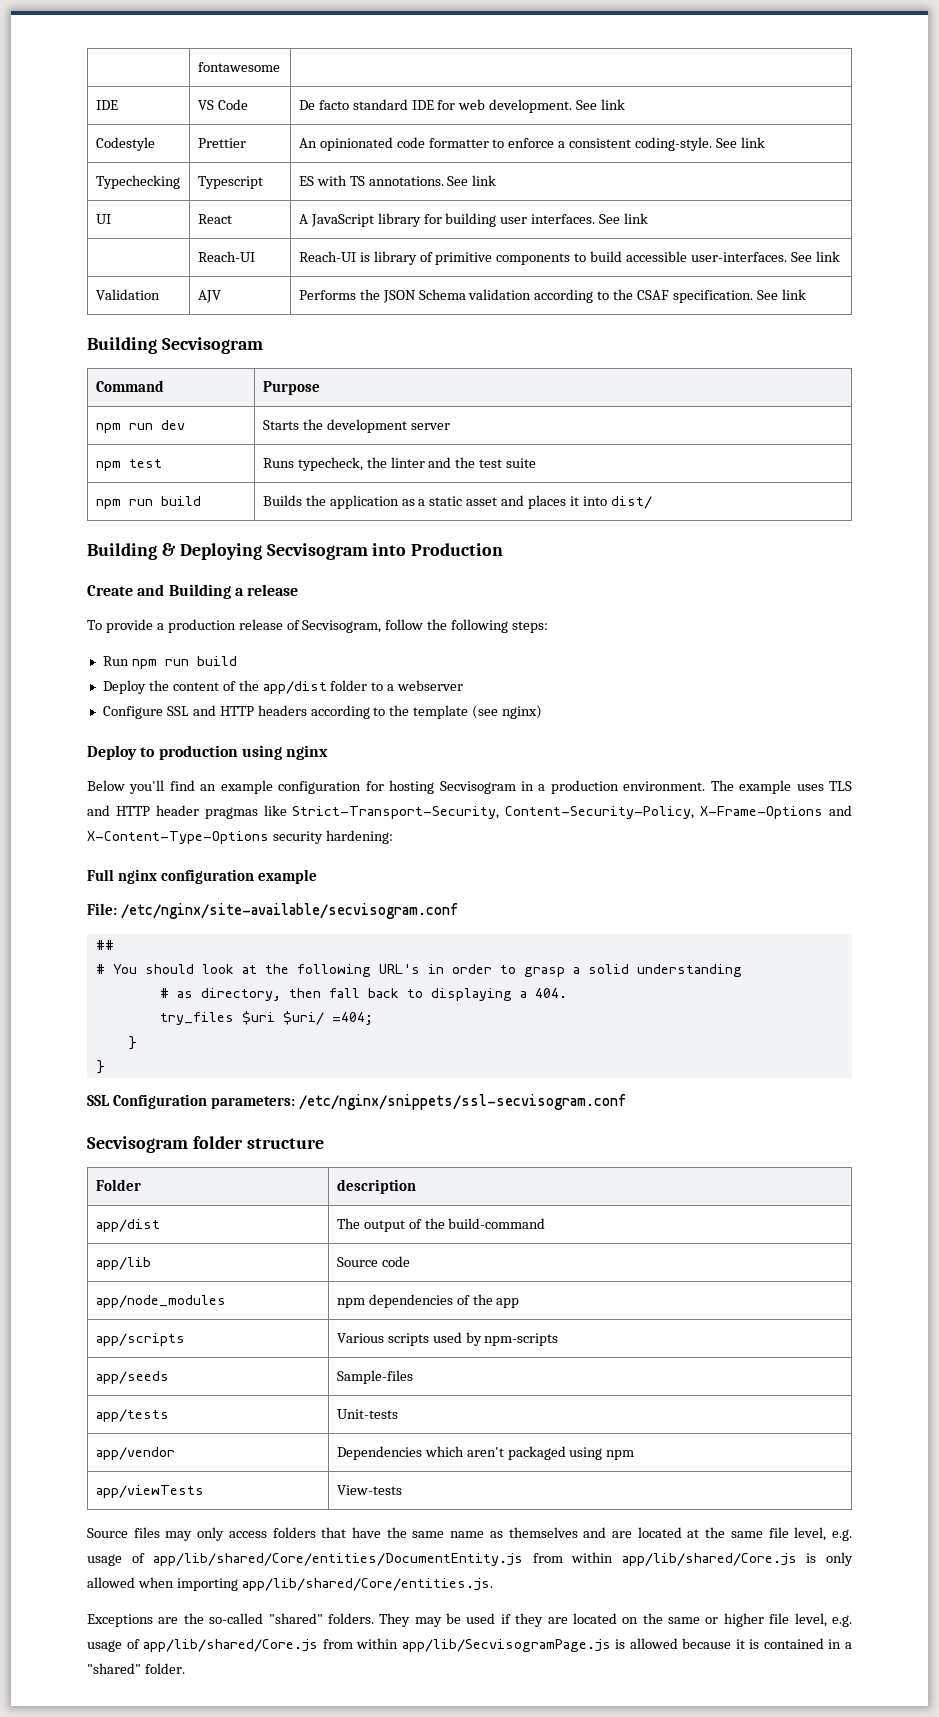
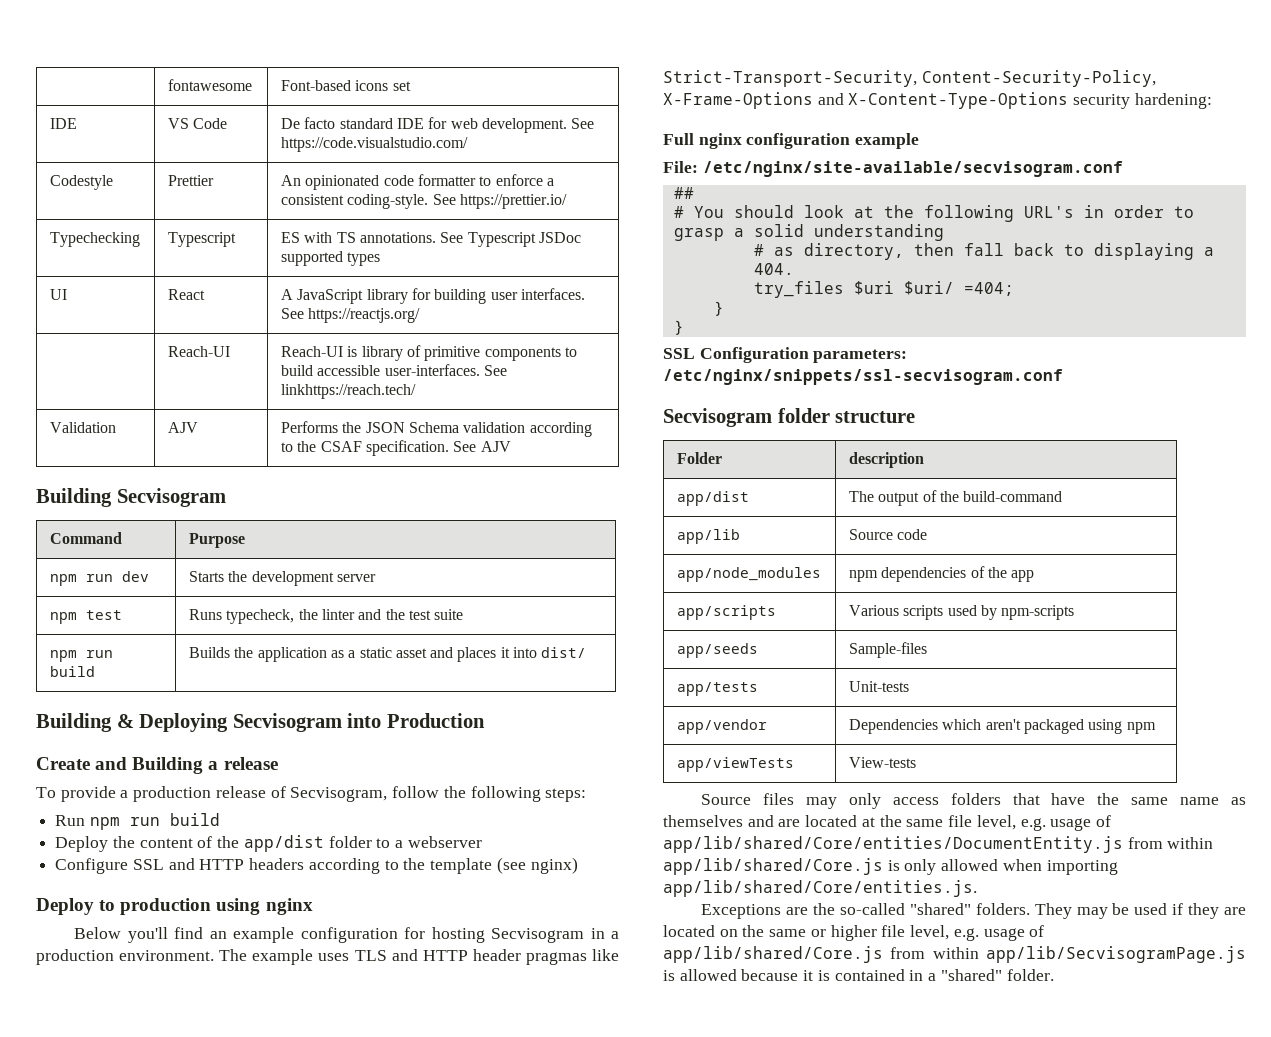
(280, 67) none -> [280,80,411,91] Font-based icons set
[601,99,626,110] link -> [280,137,468,152] https://code.visualstudio.com/
[740,137,765,148] link -> [459,194,567,209] https://prettier.io/
[472,175,497,186] link -> [467,232,581,247] [280,251,381,266] Typescript JSDoc supported types
[624,213,649,224] link -> [308,308,421,323] https://reactjs.org/
[815,251,840,262] link -> [280,384,416,399] linkhttps://reach.tech/
[781,289,806,300] link -> [480,441,511,452] AJV

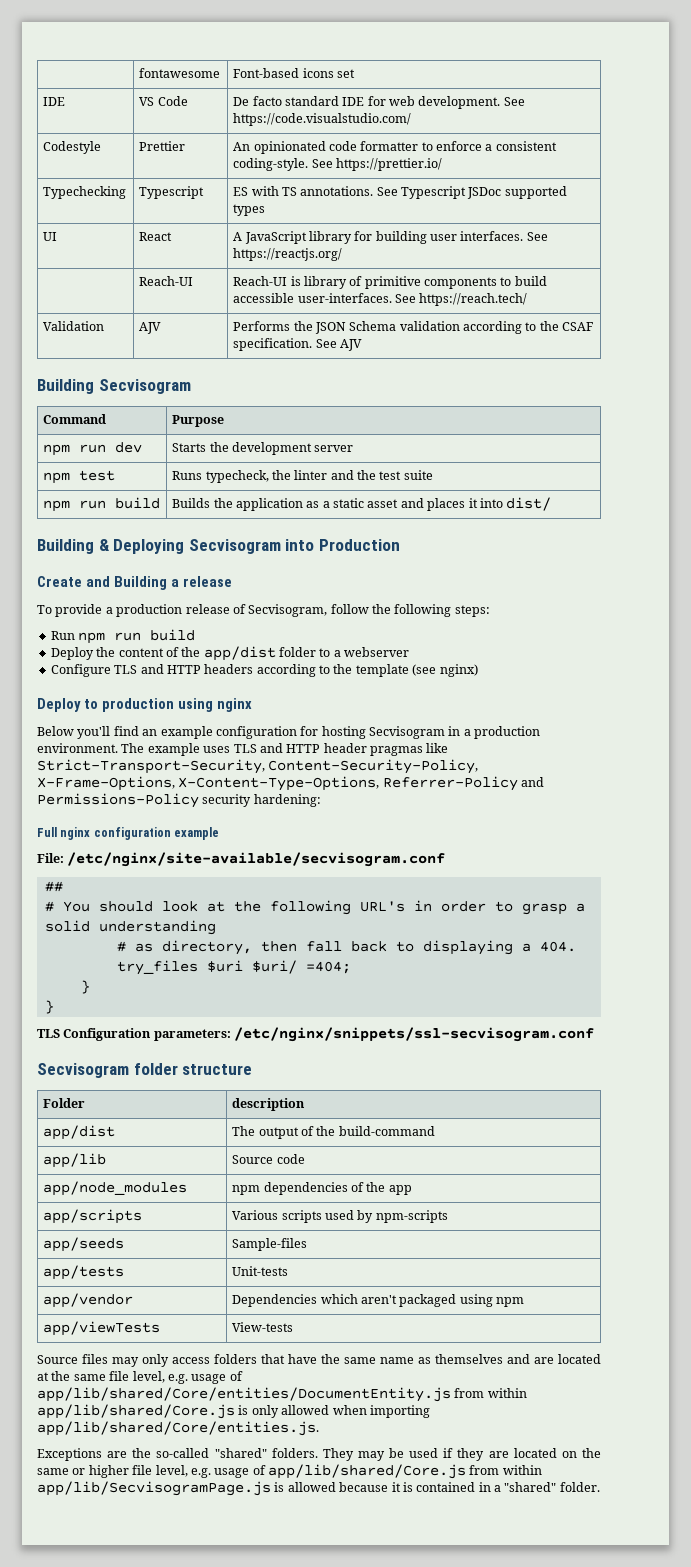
[280,384,416,399] linkhttps://reach.tech/ -> [419,293,528,306] https://reach.tech/
[132,859,164,870] SSL -> [114,665,138,674] TLS
[663,92,1069,109] X-Frame-Options and X-Content-Type-Options -> [37,776,545,791] [37,793,199,808] X-Frame-Options, X-Content-Type-Options, Referrer-Policy and Permissions-Policy
[663,348,695,359] SSL -> [37,1029,60,1038] TLS

